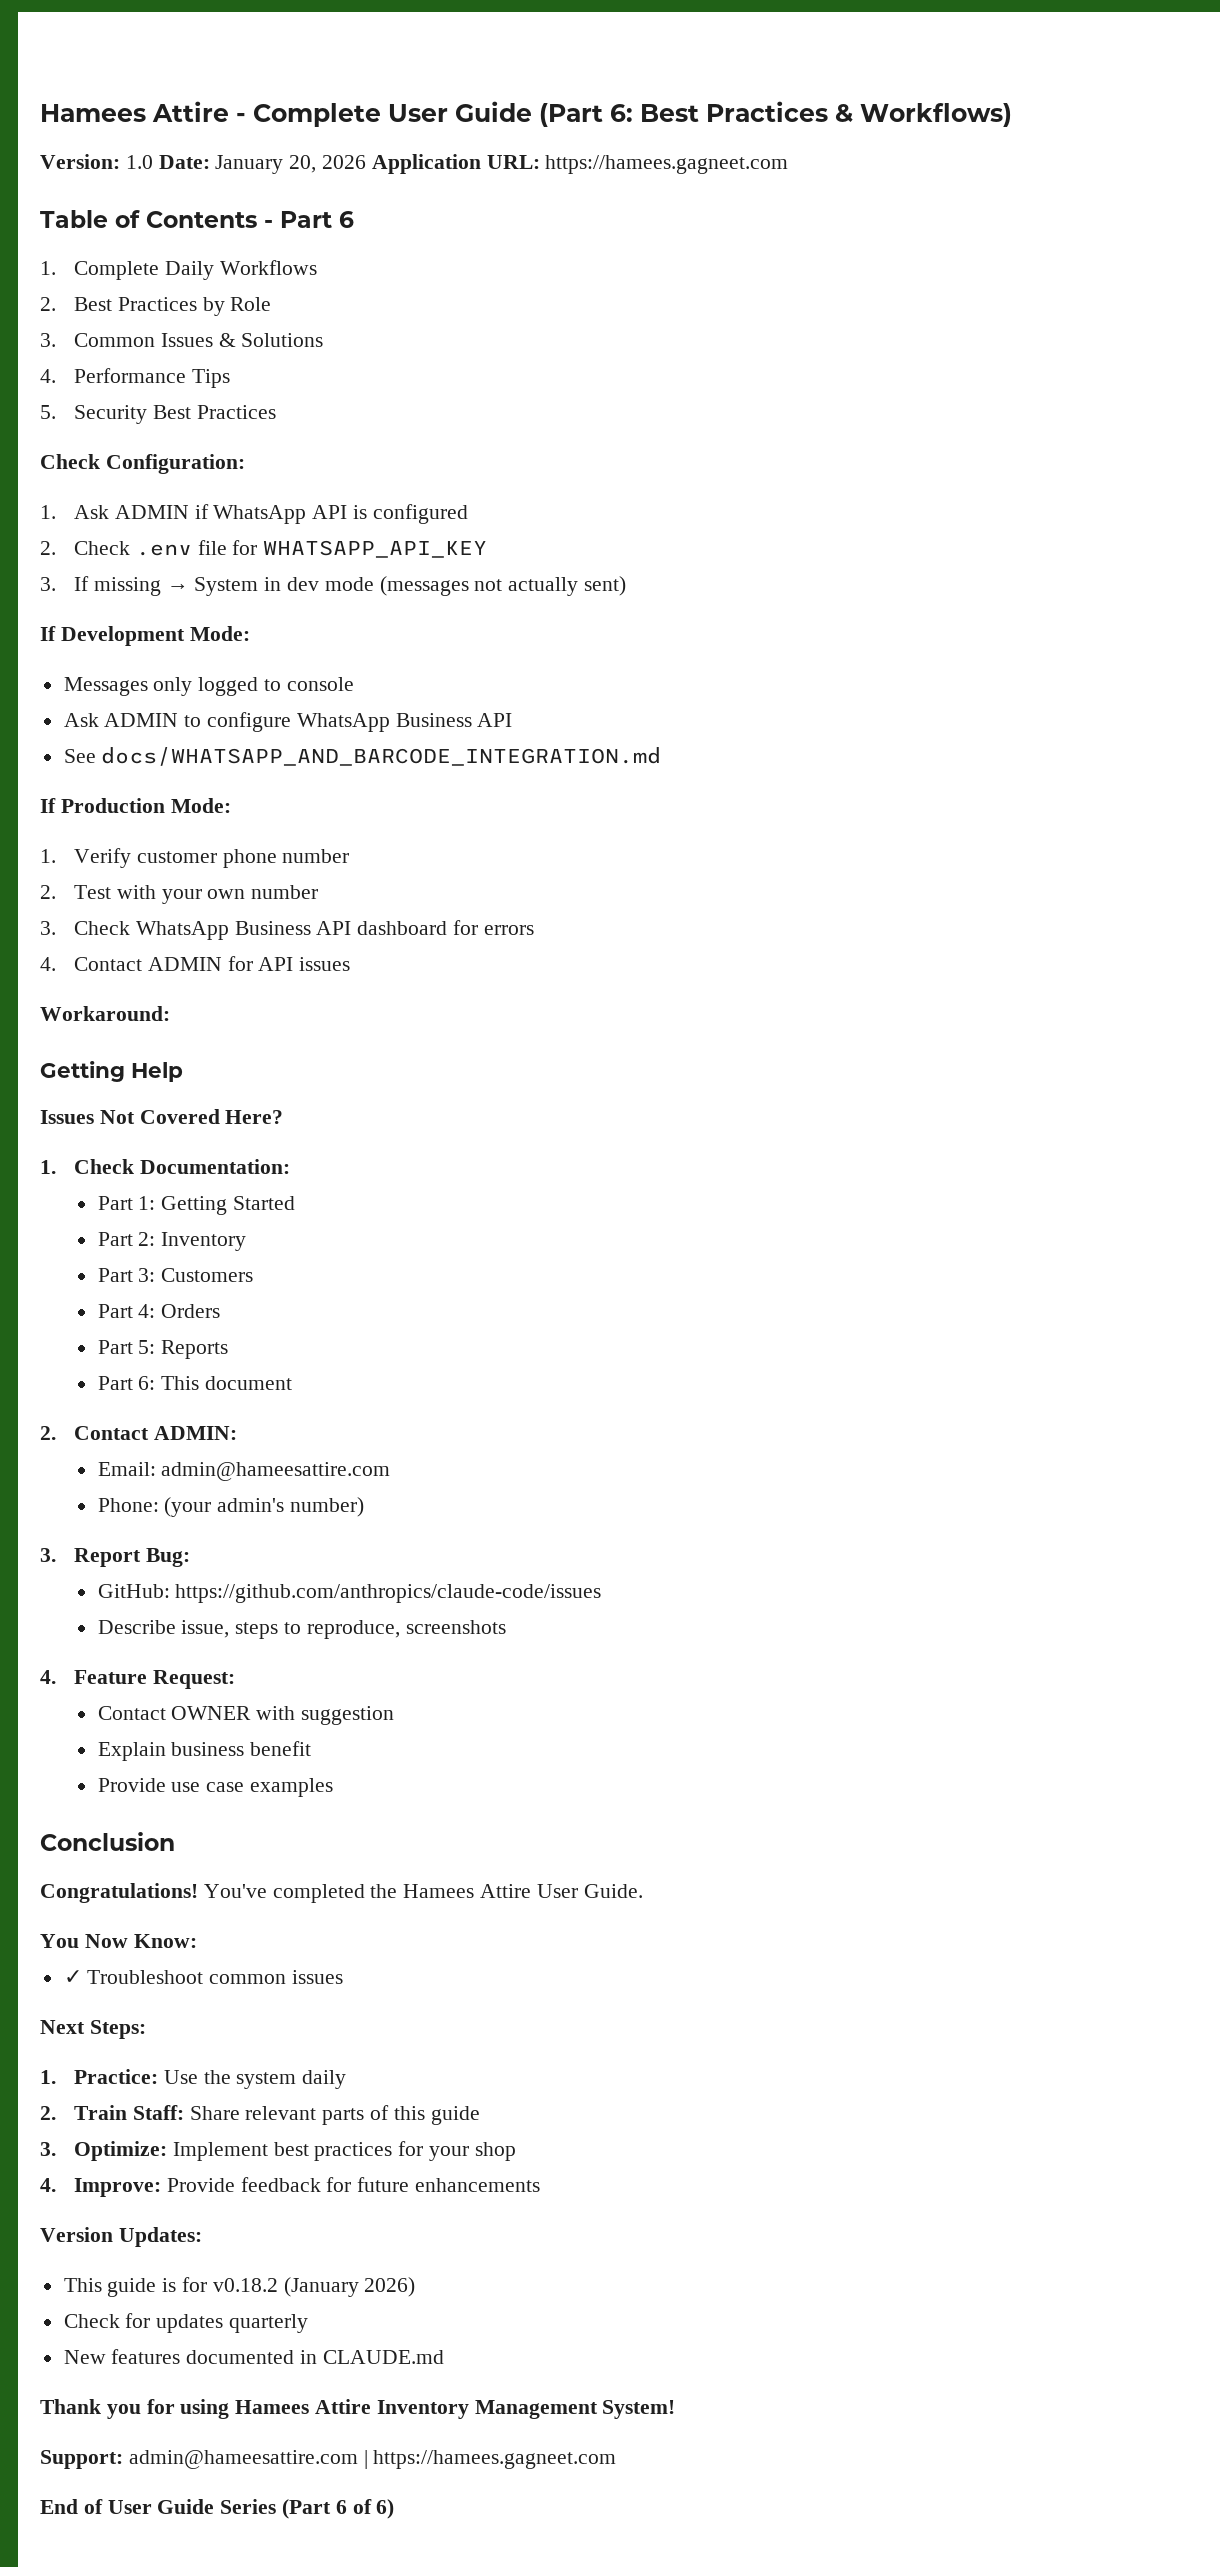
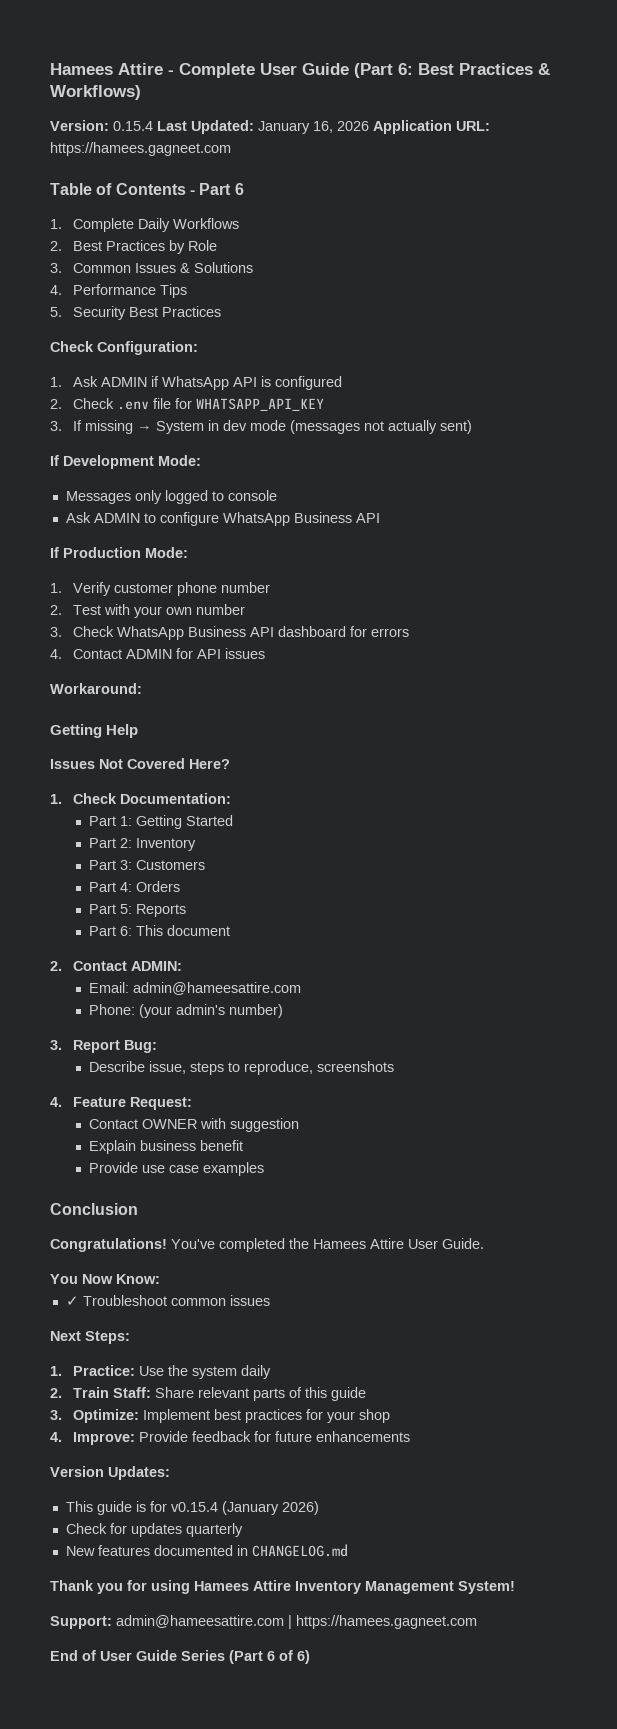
[125,155,317,174] 1.0 Date: January 20, -> [113,120,333,134] 0.15.4 Last Updated: January 16,
[63,747,662,766] // See docs/WHATSAPP_AND_BARCODE_INTEGRATION.md -> (380, 518) none
[97,1584,602,1603] // GitHub: https://github.com/anthropics/claude-code/issues -> (158, 1046) none
[212,2278,278,2292] v0.18.2 -> [170,1502,218,1512] v0.15.4
[322,2350,444,2364] CLAUDE.md -> [251,1544,348,1557] CHANGELOG.md

